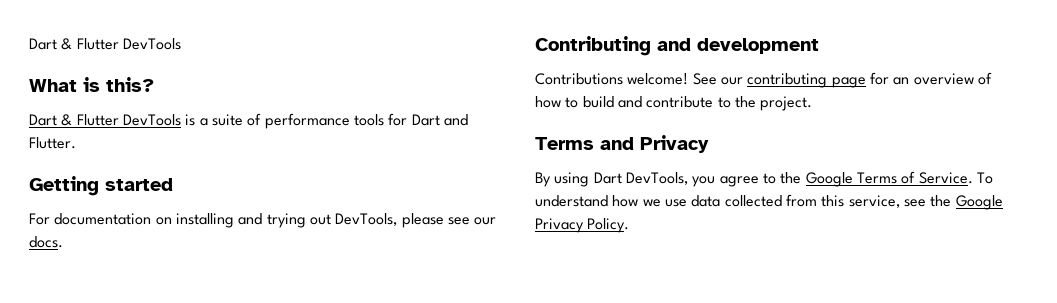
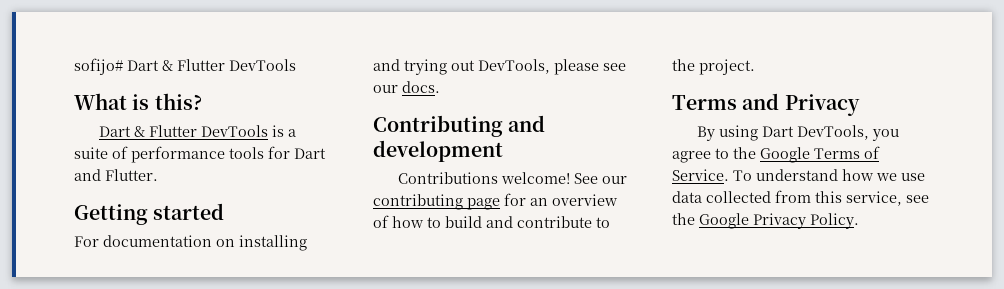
(29, 44) none -> [74,58,123,75] sofijo#

